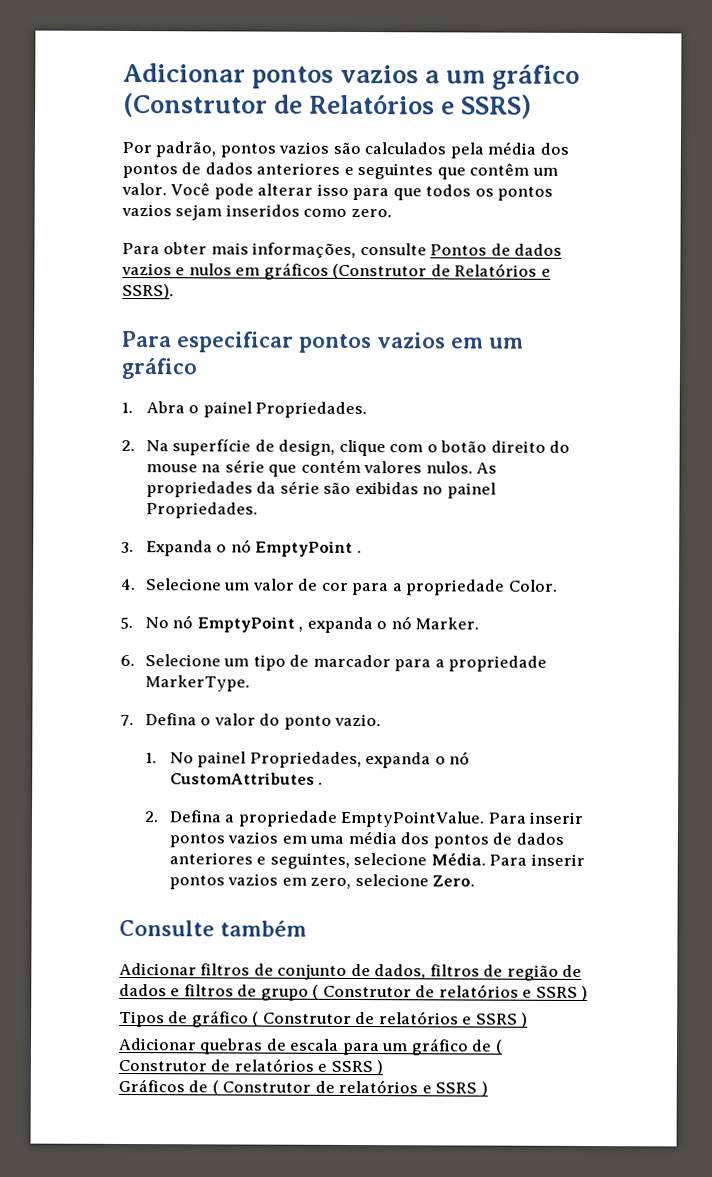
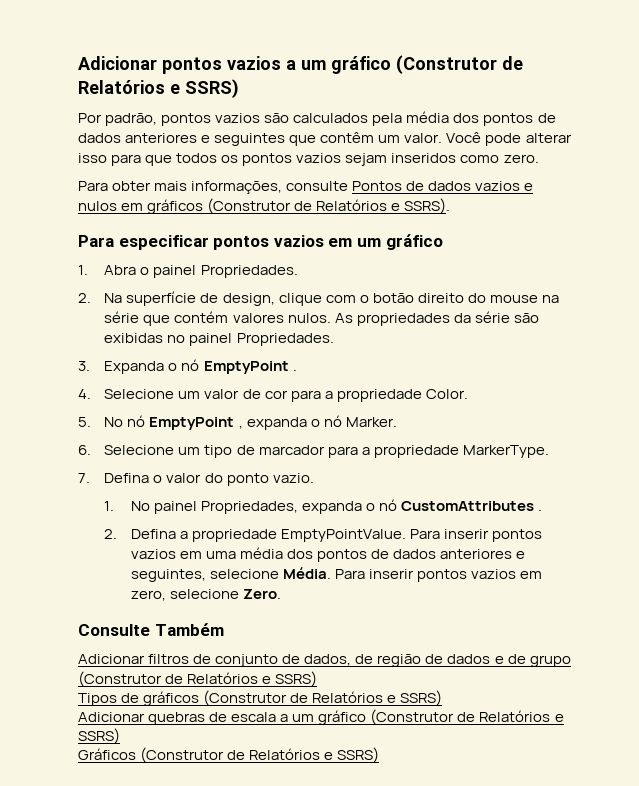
[220,920,307,937] também -> [154,623,224,636] Também
[429,964,480,977] filtros -> (352, 660) none
[183,984,234,997] filtros -> (504, 660) none
[312,984,589,1002] [119,1010,529,1028] ( Construtor de relatórios e SSRS ) // Tipos de gráfico ( Construtor de relatórios e SSRS ) -> [78,671,318,687] [78,690,443,706] (Construtor de Relatórios e SSRS) // Tipos de gráficos (Construtor de Relatórios e SSRS)
[341,1038,503,1056] [118,1058,384,1076] [118,1078,488,1097] para um gráfico de ( Construtor de relatórios e SSRS ) // Gráficos de ( Construtor de relatórios e SSRS ) -> [280,709,564,725] [78,728,120,744] [78,747,380,763] a um gráfico (Construtor de Relatórios e SSRS) // Gráficos (Construtor de Relatórios e SSRS)

